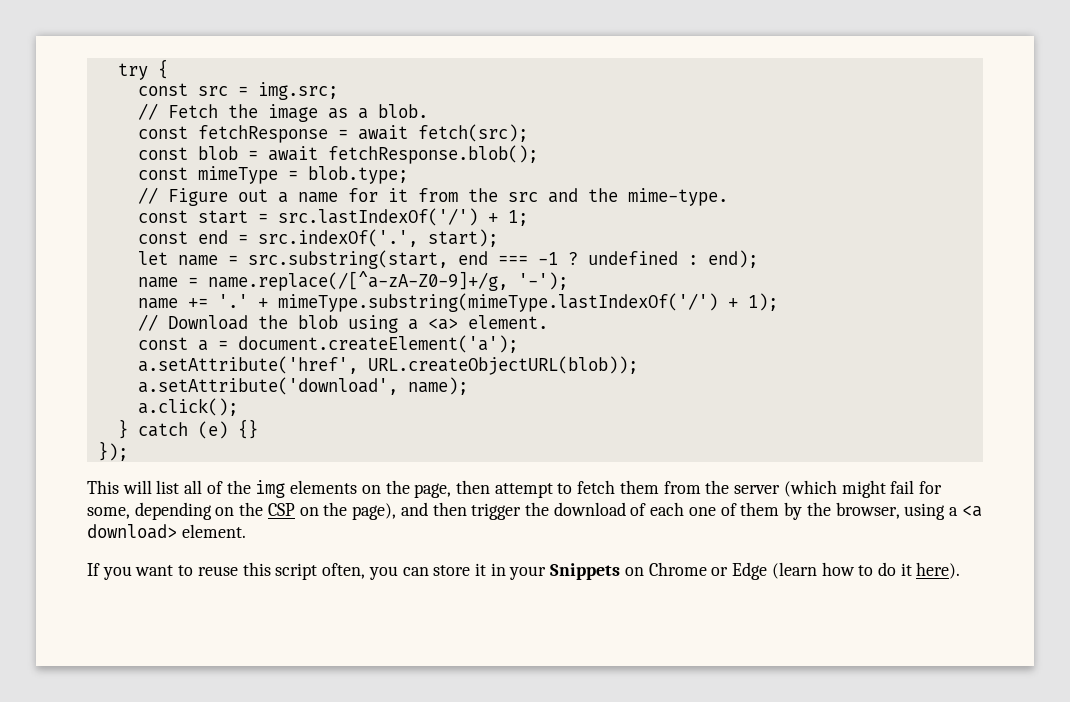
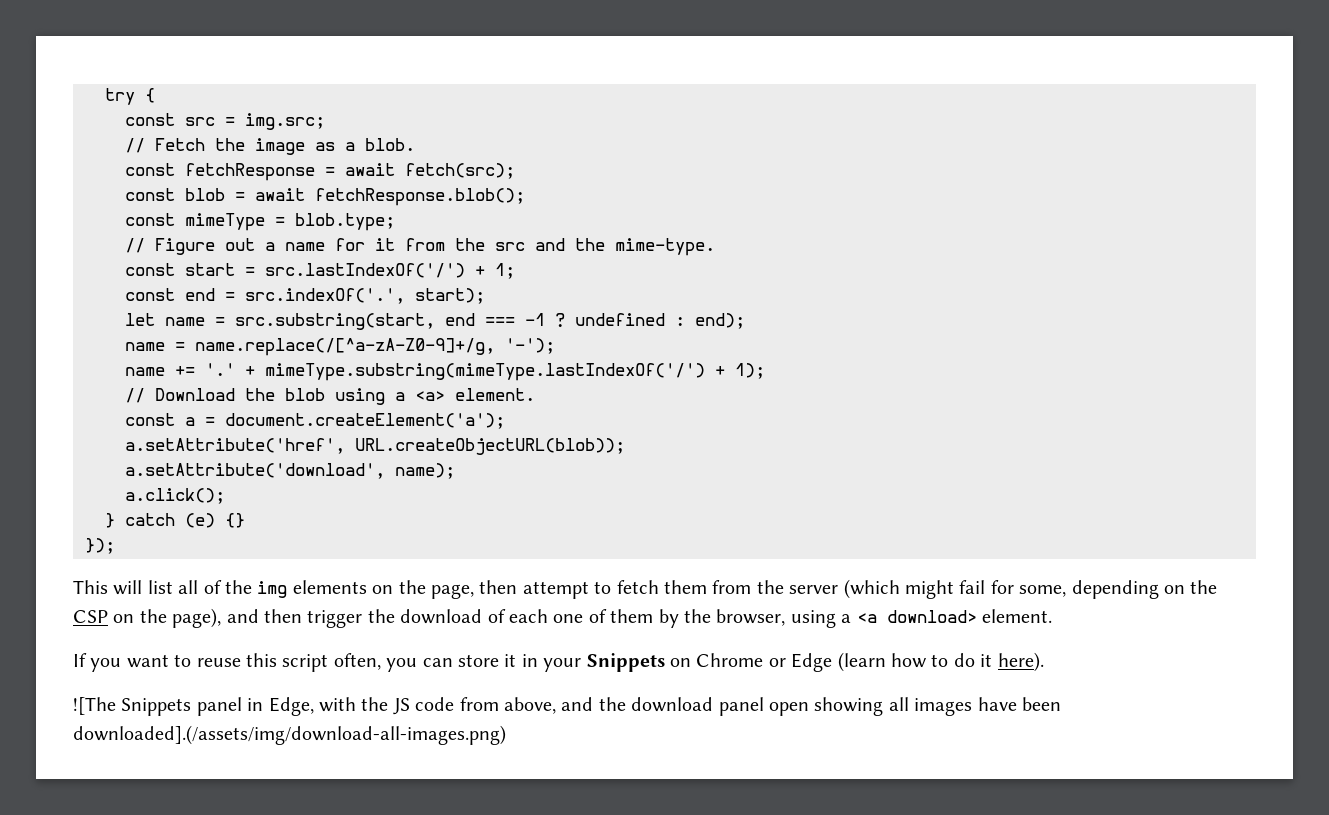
(961, 570) none -> [73,697,1061,716] [73,725,506,745] // ![The Snippets panel in Edge, with the JS code from above, and the download panel open showing all images have been downloaded].(/assets/img/download-all-images.png)

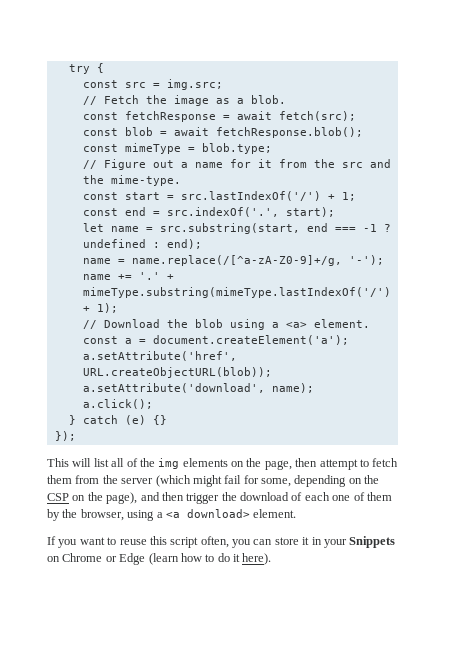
[73,697,1061,716] [73,725,506,745] // ![The Snippets panel in Edge, with the JS code from above, and the download panel open showing all images have been downloaded].(/assets/img/download-all-images.png) -> (272, 559) none

